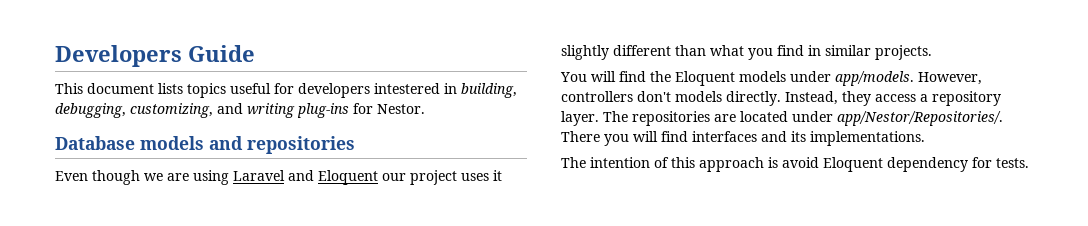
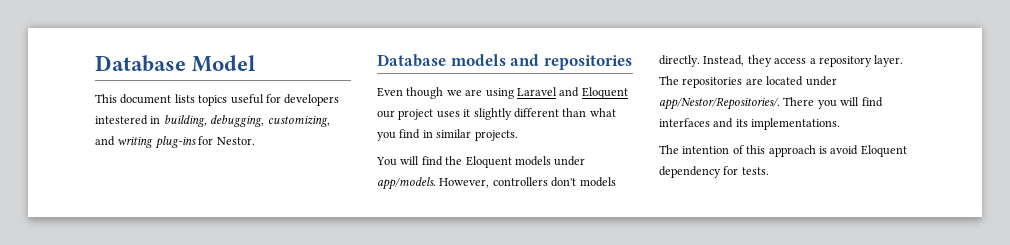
[55,45,255,67] Developers Guide -> [95,55,257,72] Database Model

